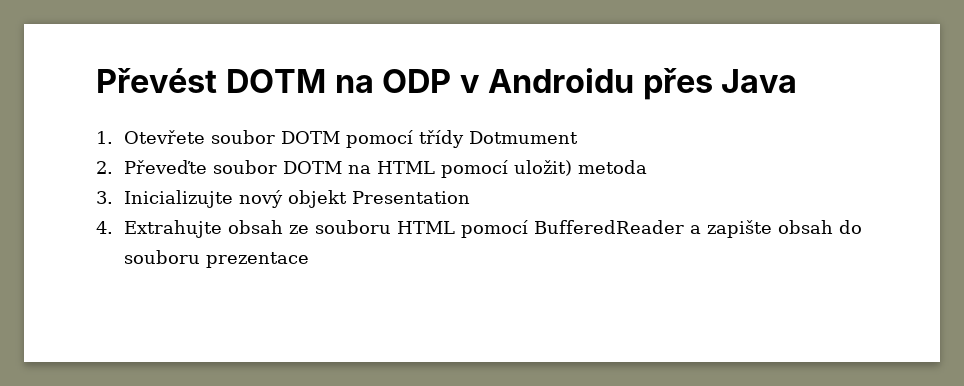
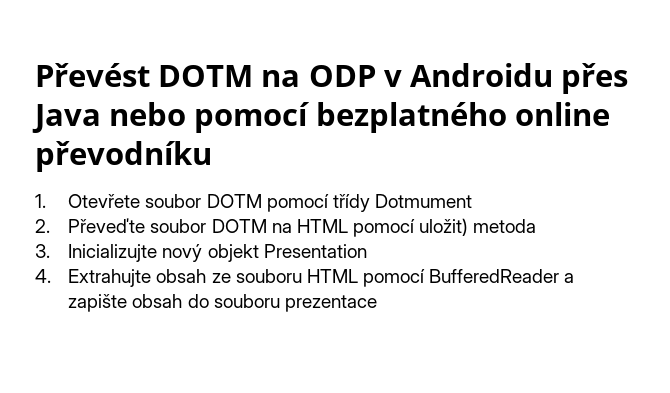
(798, 81) none -> [109,102,610,133] [35,141,212,172] nebo pomocí bezplatného online převodníku

